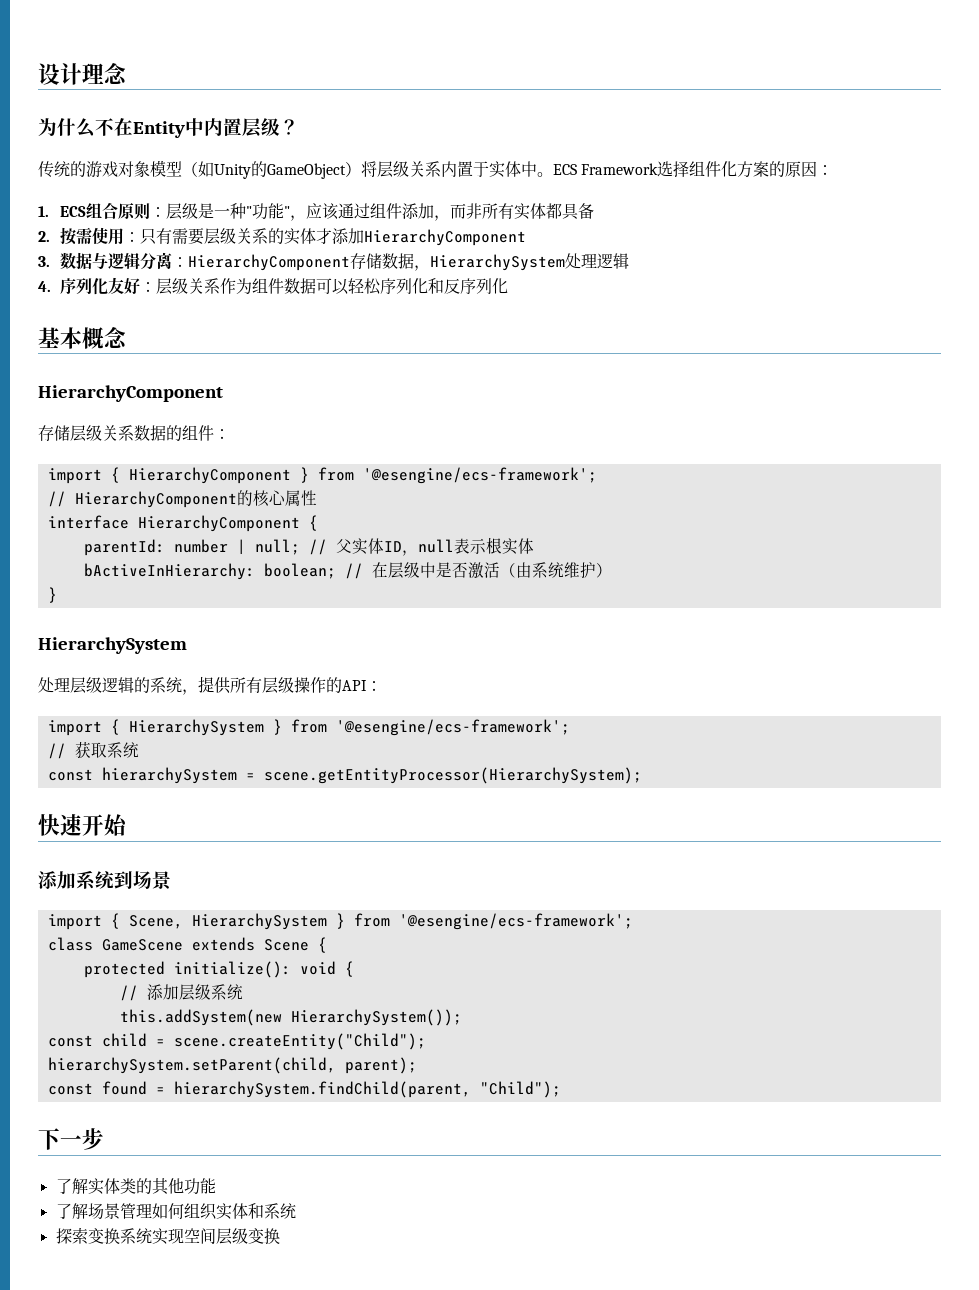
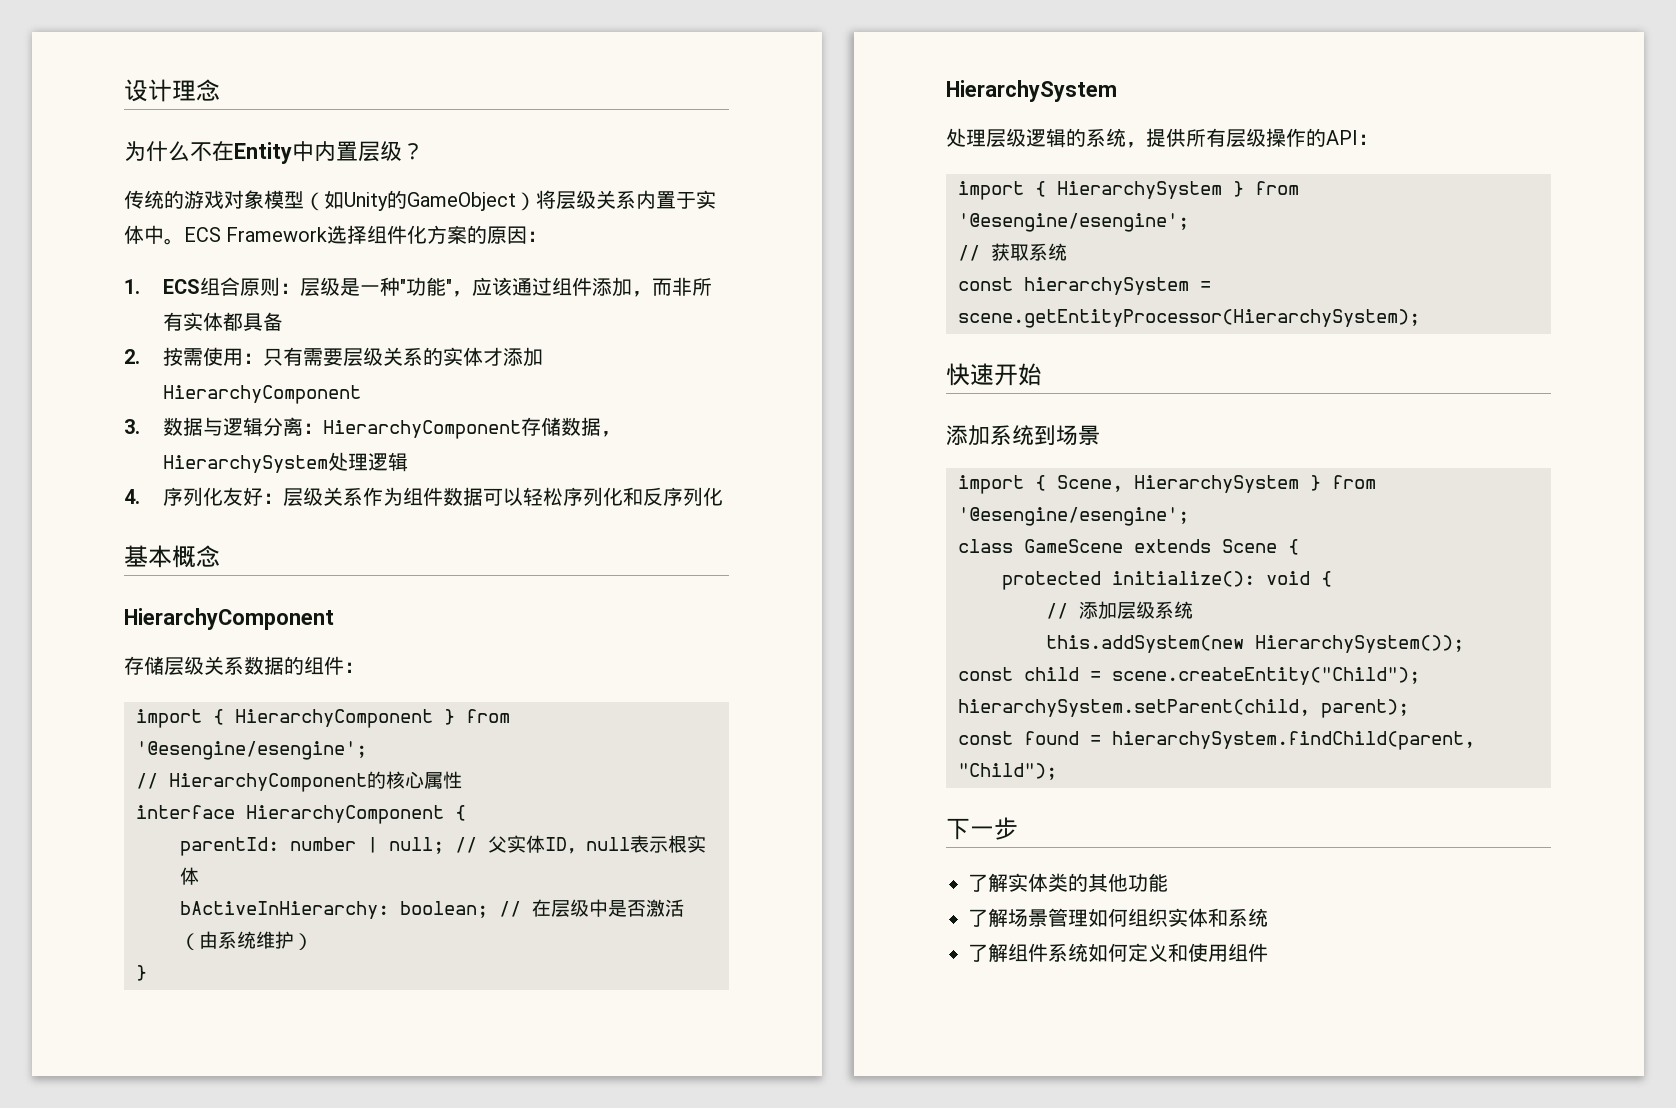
[362,467,597,484] '@esengine/ecs-framework'; -> [136,741,367,760] '@esengine/esengine';
[335,719,570,736] '@esengine/ecs-framework'; -> [958,213,1189,232] '@esengine/esengine';
[398,913,633,930] '@esengine/ecs-framework'; -> [958,507,1189,526] '@esengine/esengine';
[55,1227,280,1245] 探索变换系统实现空间层级变换 -> [968,943,1268,962] 了解组件系统如何定义和使用组件

